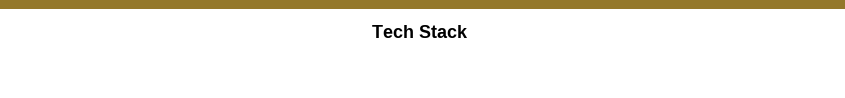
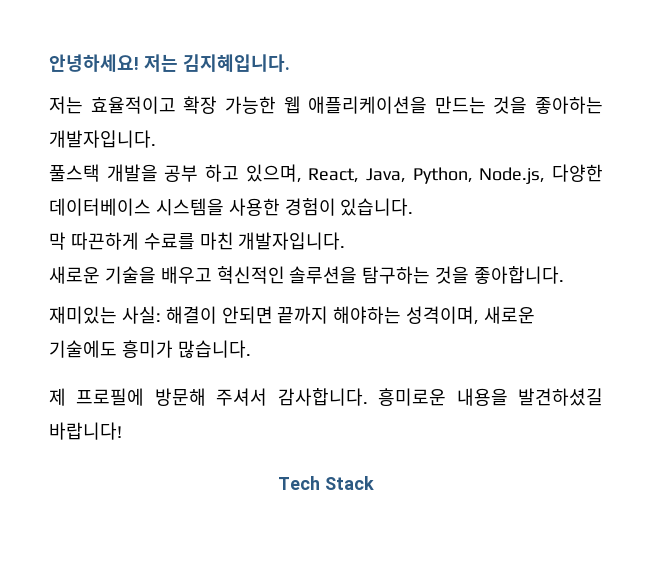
(372, 31) none -> [49,54,290,72] [49,96,603,114] [49,130,156,148] [49,164,603,184] [49,198,414,216] [49,232,346,250] [49,266,565,284] [49,306,536,325] [49,340,251,358] [49,388,603,406] [49,422,122,440] 안녕하세요! 저는 김지혜입니다. // 저는 효율적이고 확장 가능한 웹 애플리케이션을 만드는 것을 좋아하는 개발자입니다. // 풀스택 개발을 공부 하고 있으며, React, Java, Python, Node.js, 다양한 데이터베이스 시스템을 사용한 경험이 있습니다. // 막 따끈하게 수료를 마친 개발자입니다. // 새로운 기술을 배우고 혁신적인 솔루션을 탐구하는 것을 좋아합니다. // 재미있는 사실: 해결이 안되면 끝까지 해야하는 성격이며, 새로운 기술에도 흥미가 많습니다. // 제 프로필에 방문해 주셔서 감사합니다. 흥미로운 내용을 발견하셨길 바랍니다! //

